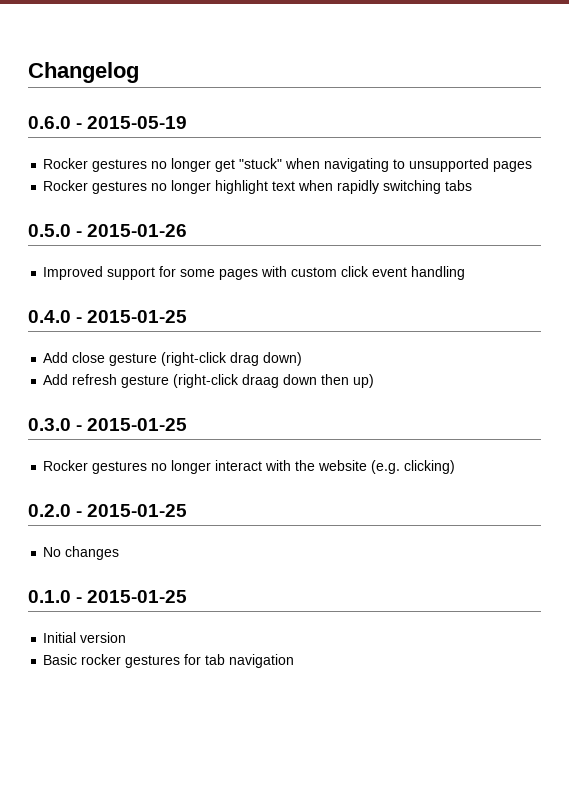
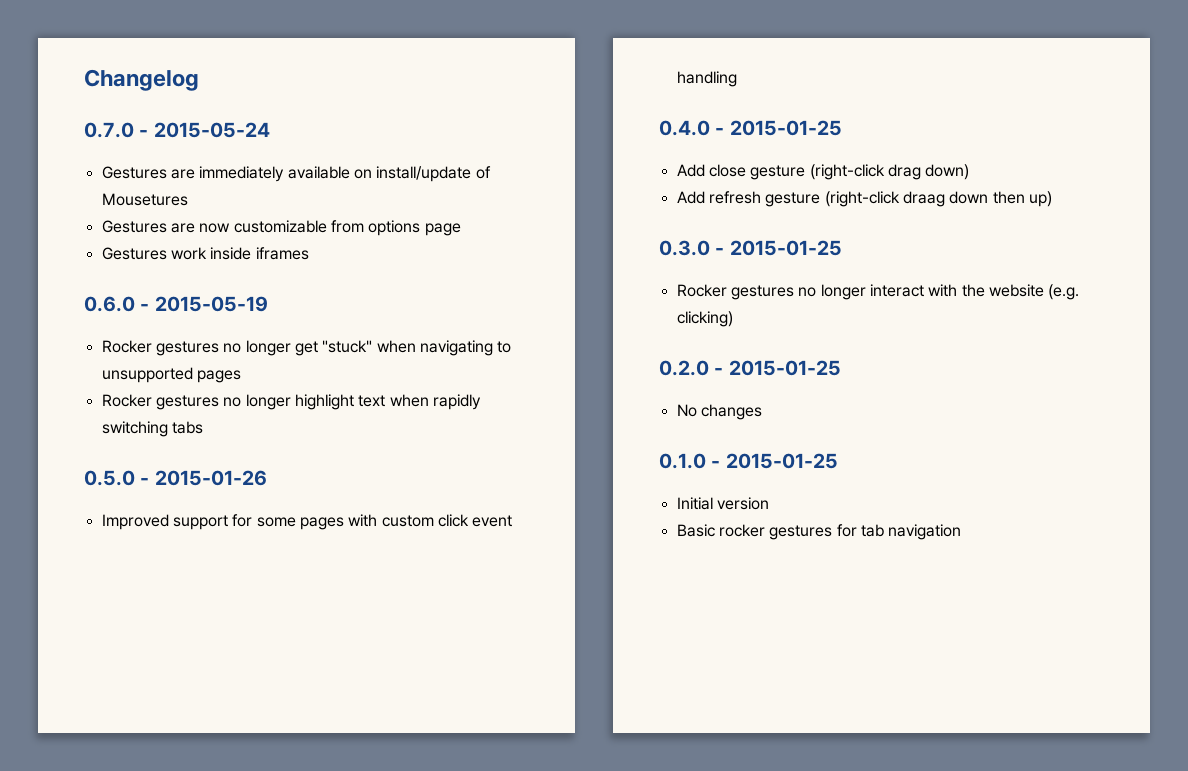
(139, 72) none -> [84,122,270,138] [101,166,491,182] [101,193,188,206] [101,220,461,236] [101,247,309,260] // 0.7.0 - 2015-05-24 // Gestures are immediately available on install/update of Mousetures // Gestures are now customizable from options page // Gestures work inside iframes

